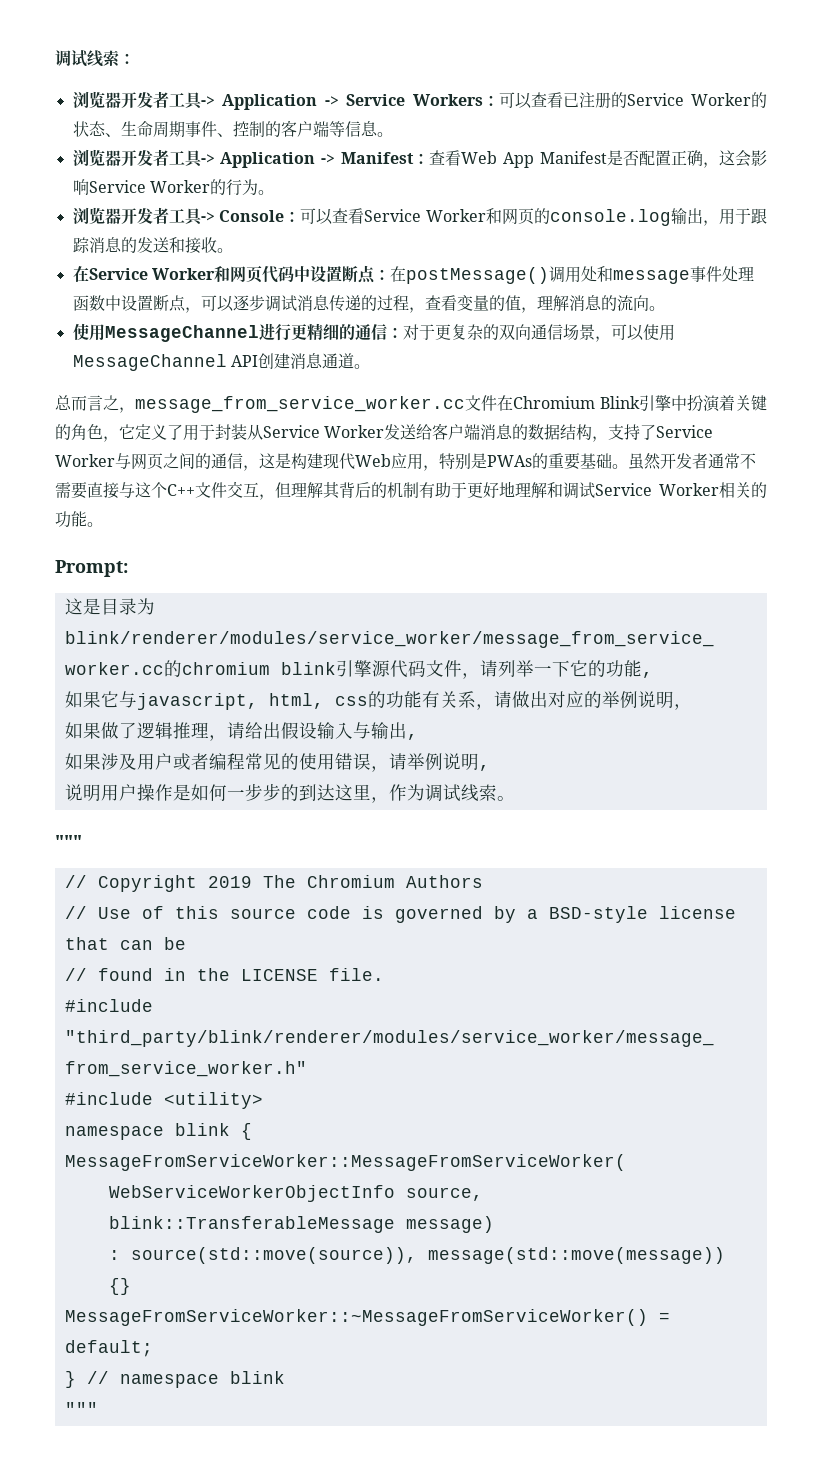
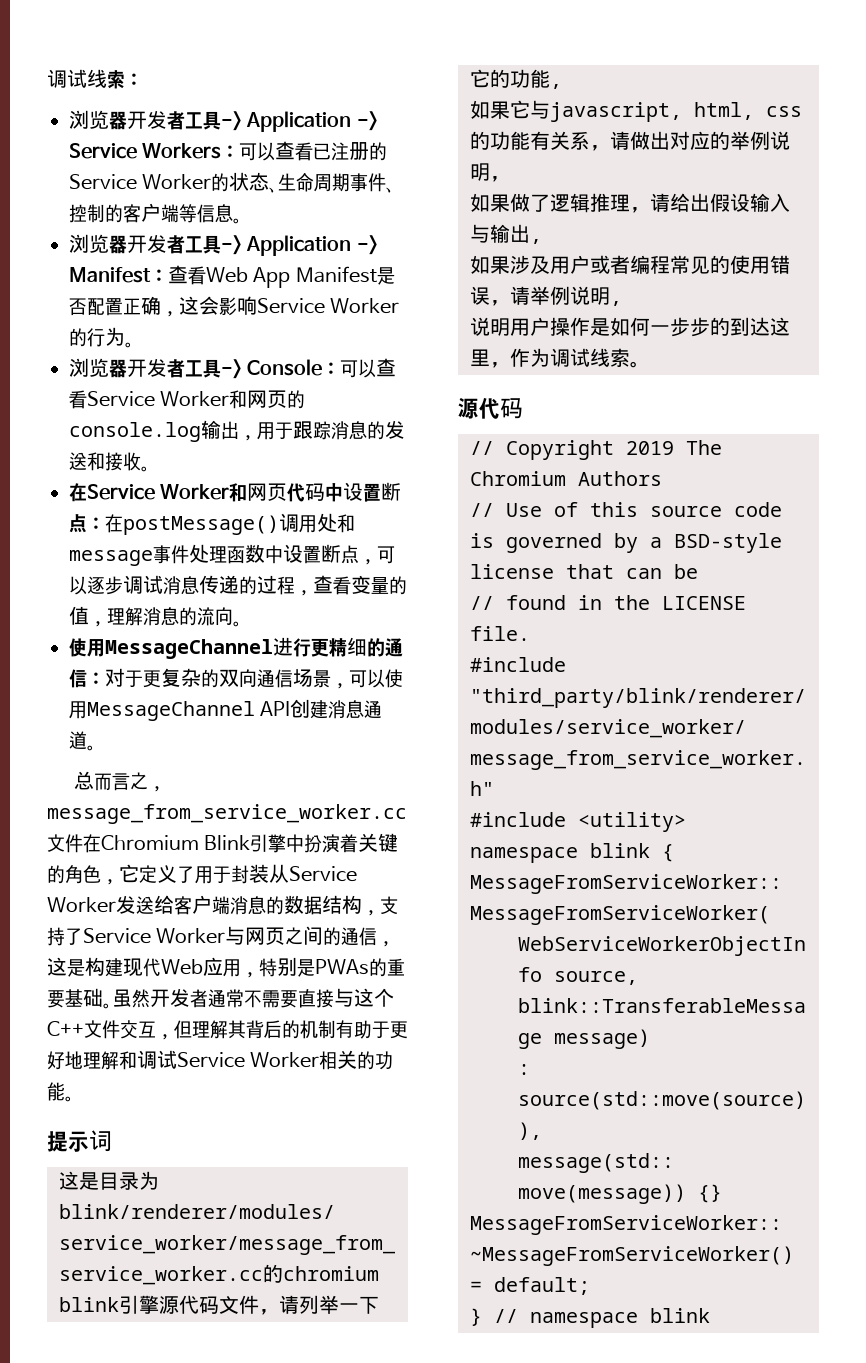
[55,560,128,577] Prompt: -> [47,1130,112,1152] 提示词
[55,835,82,848] """ -> [458,397,523,419] 源代码
[64,1402,98,1415] // """ -> (710, 1315) none

